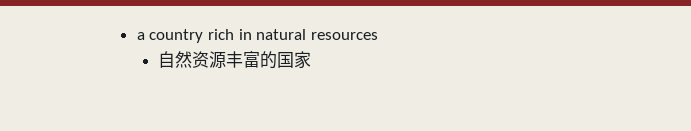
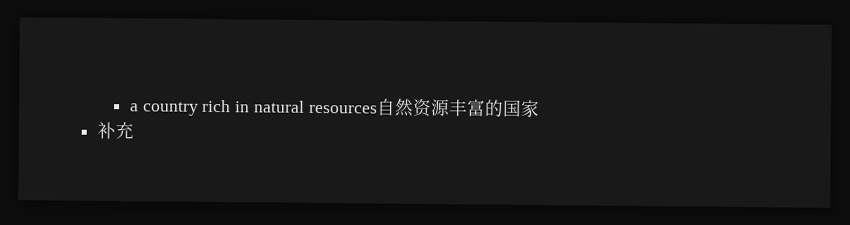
(378, 36) // -> (378, 109) none
(311, 60) none -> [97,121,135,140] // 补充

